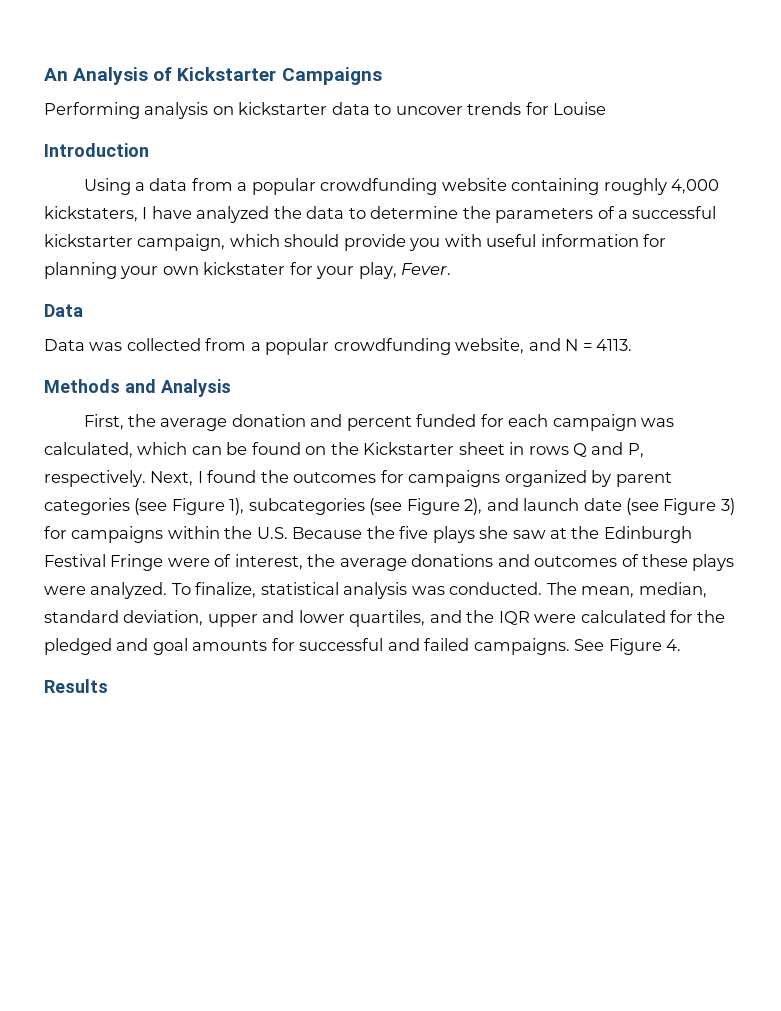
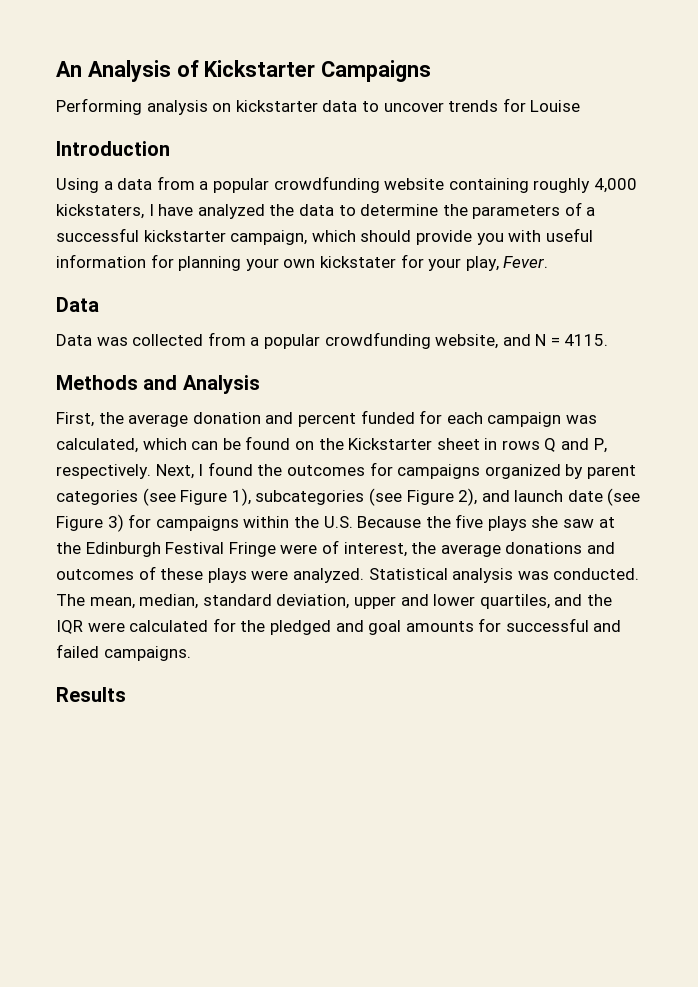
[596,339,633,351] 4113. -> [564,334,609,346] 4115.
[171,582,339,598] To finalize, statistical -> [368,568,448,580] Statistical
[574,638,682,655] See Figure 4. -> (191, 653) none

